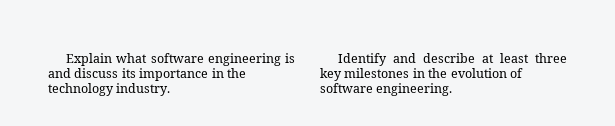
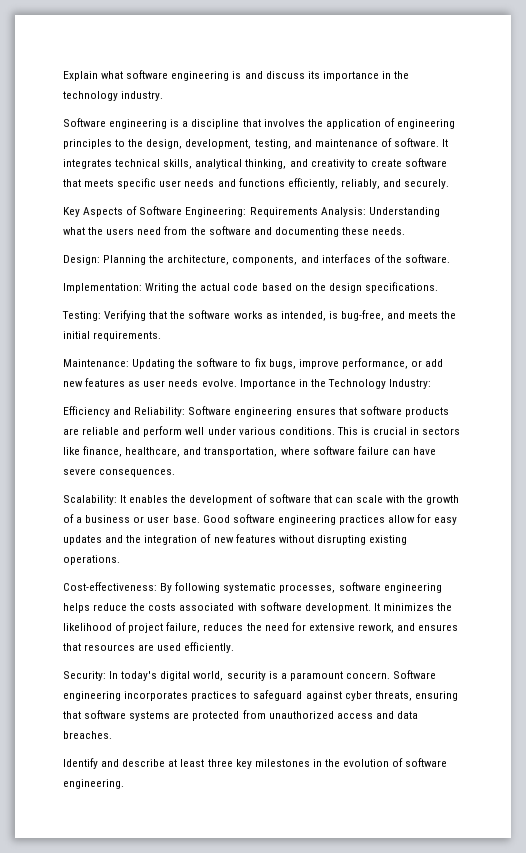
(171, 89) none -> [63,118,456,129] [63,138,449,149] [63,158,447,169] [63,178,450,189] [63,206,440,217] [63,226,406,237] [63,254,450,265] [63,282,438,293] [62,310,457,321] [63,331,162,341] [63,358,444,369] [63,378,432,389] [63,406,449,417] [63,426,461,437] [63,446,436,457] [63,468,176,477] [63,494,460,505] [63,514,458,525] [63,534,407,545] [63,555,120,565] [63,582,442,593] [63,602,453,613] [63,622,459,633] [63,642,235,653] [63,670,437,681] [63,690,458,701] [63,710,418,721] [63,731,112,739] // Software engineering is a discipline that involves the application of engineering principles to the design, development, testing, and maintenance of software. It integrates technical skills, analytical thinking, and creativity to create software that meets specific user needs and functions efficiently, reliably, and securely. // Key Aspects of Software Engineering: Requirements Analysis: Understanding what the users need from the software and documenting these needs. // Design: Planning the architecture, components, and interfaces of the software. // Implementation: Writing the actual code based on the design specifications. // Testing: Verifying that the software works as intended, is bug-free, and meets the initial requirements. // Maintenance: Updating the software to fix bugs, improve performance, or add new features as user needs evolve. Importance in the Technology Industry: // Efficiency and Reliability: Software engineering ensures that software products are reliable and perform well under various conditions. This is crucial in sectors like finance, healthcare, and transportation, where software failure can have severe consequences. // Scalability: It enables the development of software that can scale with the growth of a business or user base. Good software engineering practices allow for easy updates and the integration of new features without disrupting existing operations. // Cost-effectiveness: By following systematic processes, software engineering helps reduce the costs associated with software development. It minimizes the likelihood of project failure, reduces the need for extensive rework, and ensures that resources are used efficiently. // Security: In today's digital world, security is a paramount concern. Software engineering incorporates practices to safeguard against cyber threats, ensuring that software systems are protected from unauthorized access and data breaches.

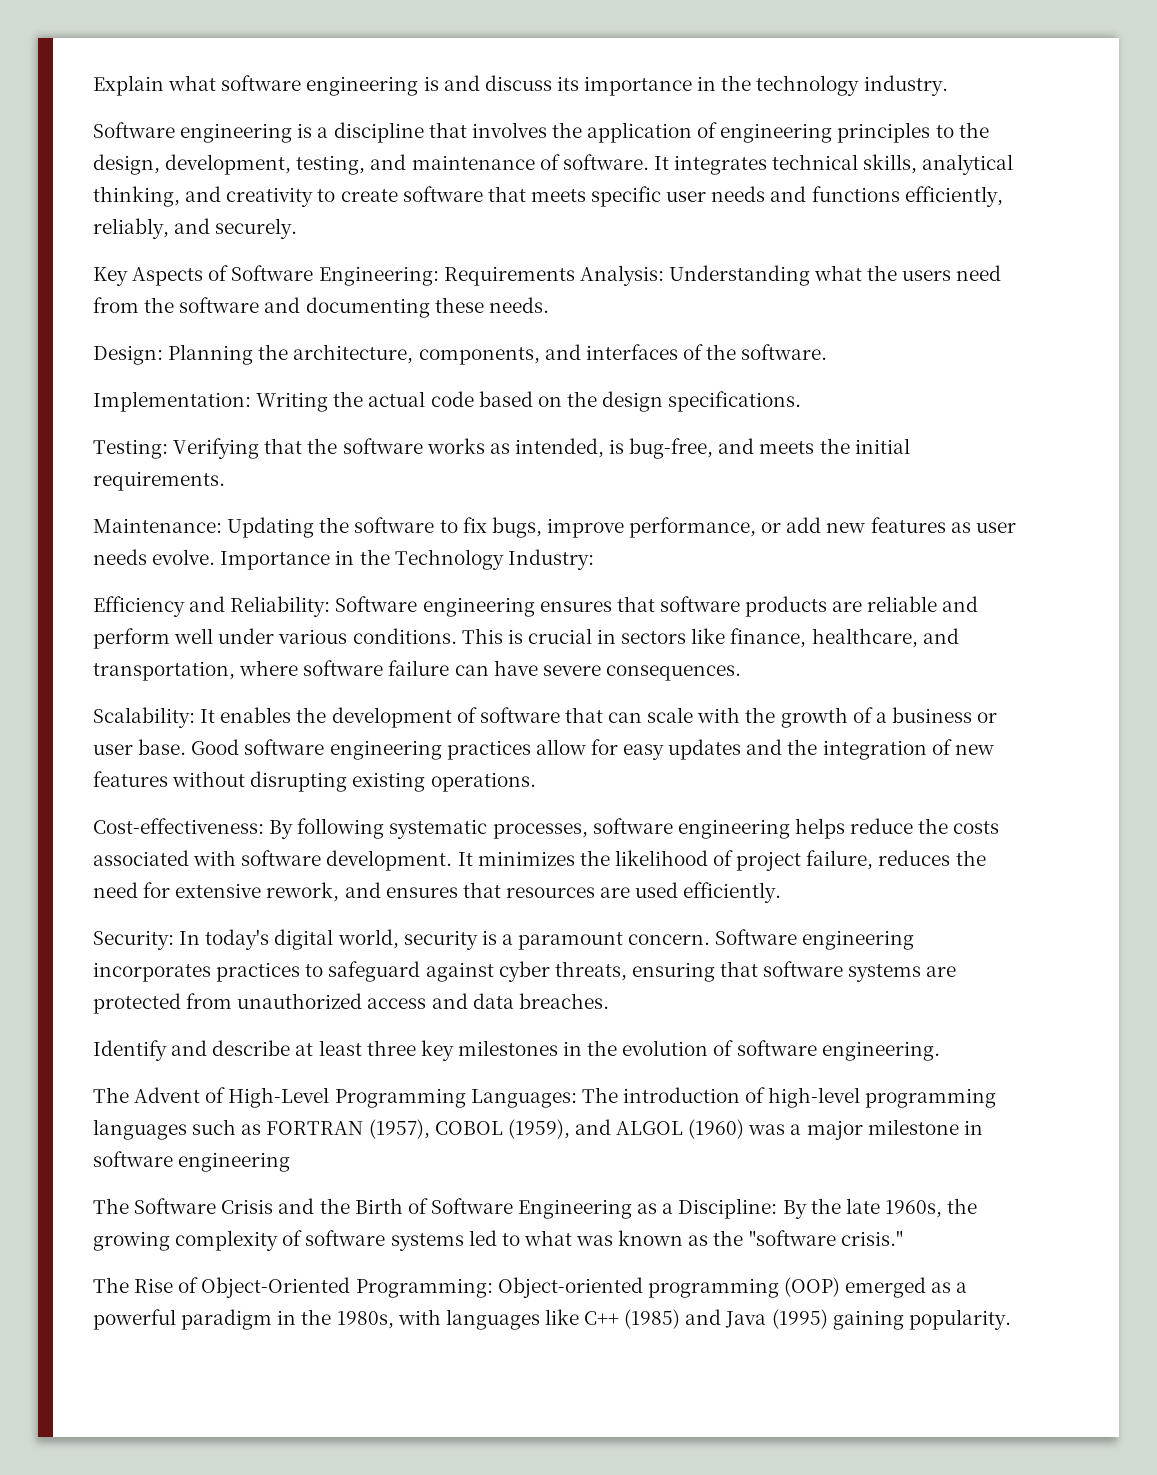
(124, 784) none -> [93,1087,997,1108] [93,1119,983,1140] [93,1151,291,1172] [93,1198,978,1219] [93,1230,903,1251] [93,1277,968,1298] [93,1309,1011,1330] // The Advent of High-Level Programming Languages: The introduction of high-level programming languages such as FORTRAN (1957), COBOL (1959), and ALGOL (1960) was a major milestone in software engineering // The Software Crisis and the Birth of Software Engineering as a Discipline: By the late 1960s, the growing complexity of software systems led to what was known as the "software crisis." // The Rise of Object-Oriented Programming: Object-oriented programming (OOP) emerged as a powerful paradigm in the 1980s, with languages like C++ (1985) and Java (1995) gaining popularity.

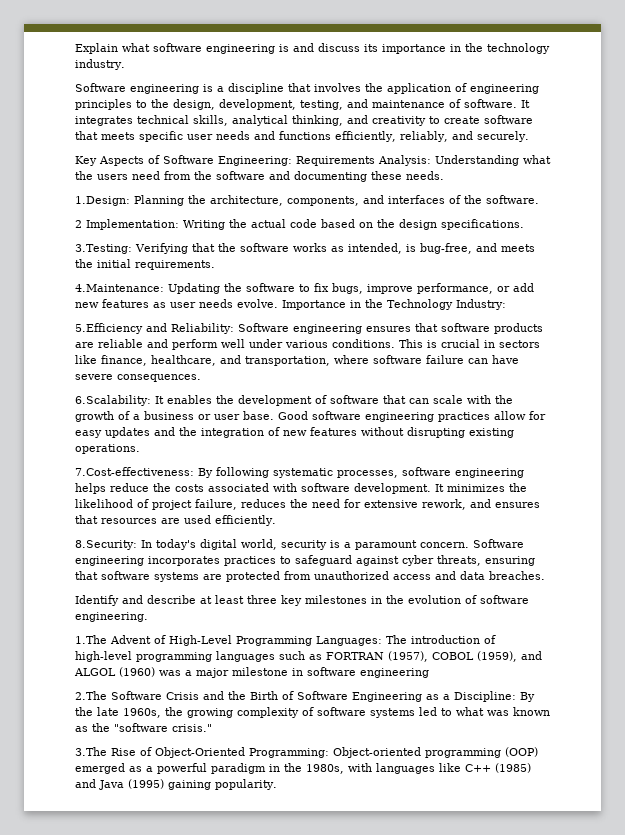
[93,345,163,365] Design: -> [75,196,130,206] 1.Design:
(828, 352) none -> [75,220,82,228] 2
[93,439,168,459] Testing: -> [75,244,132,254] 3.Testing:
[93,518,222,533] Maintenance: -> [75,284,164,292] 4.Maintenance:
[93,596,185,617] Efficiency -> [75,323,143,334] 5.Efficiency
[93,707,195,728] Scalability: -> [75,395,151,406] 6.Scalability:
[93,818,264,834] Cost-effectiveness: -> [75,467,194,476] 7.Cost-effectiveness:
[93,930,174,950] Security: -> [75,540,137,550] 8.Security:
[93,1087,129,1103] The -> [75,635,107,644] 1.The
[93,1198,129,1214] The -> [75,691,107,700] 2.The
[93,1277,129,1293] The -> [75,747,107,756] 3.The

